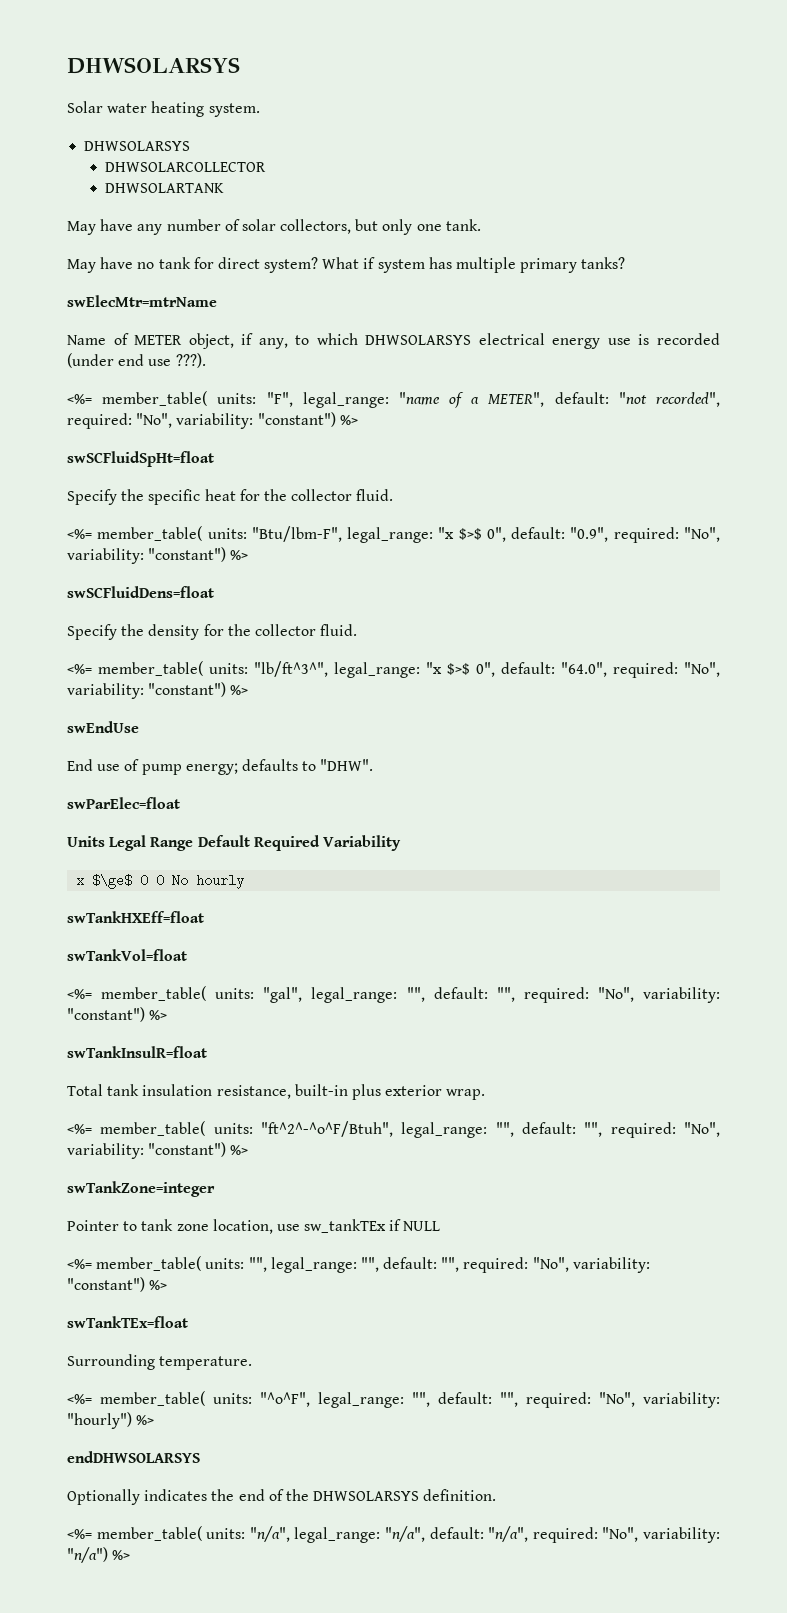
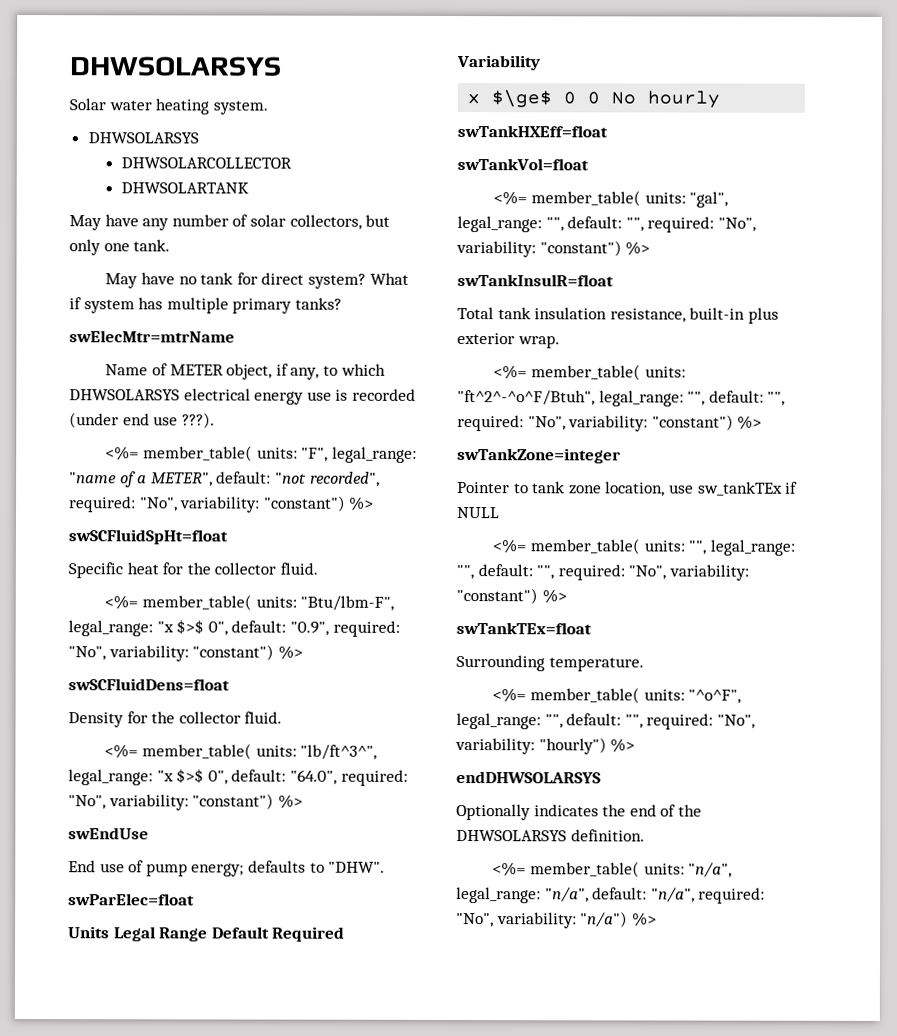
[67,489,201,505] Specify the specific -> [68,562,123,579] Specific
[67,624,200,640] Specify the density -> [68,712,124,728] Density

